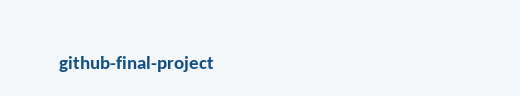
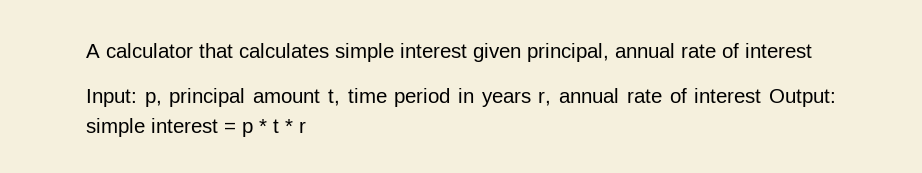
[59,56,214,72] github-final-project -> [86,43,812,62] [86,88,836,107] [86,118,306,137] A calculator that calculates simple interest given principal, annual rate of interest // Input: p, principal amount t, time period in years r, annual rate of interest Output: simple interest = p * t * r

